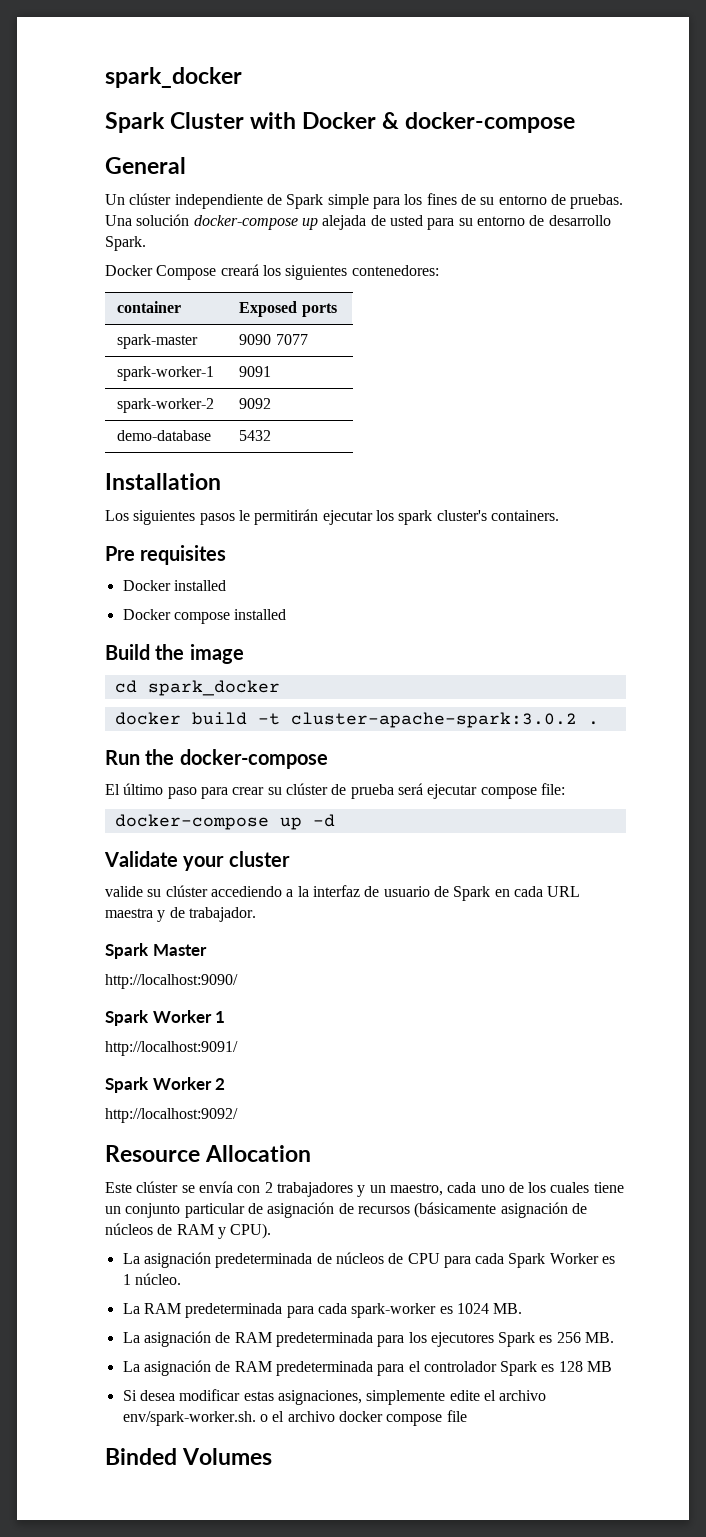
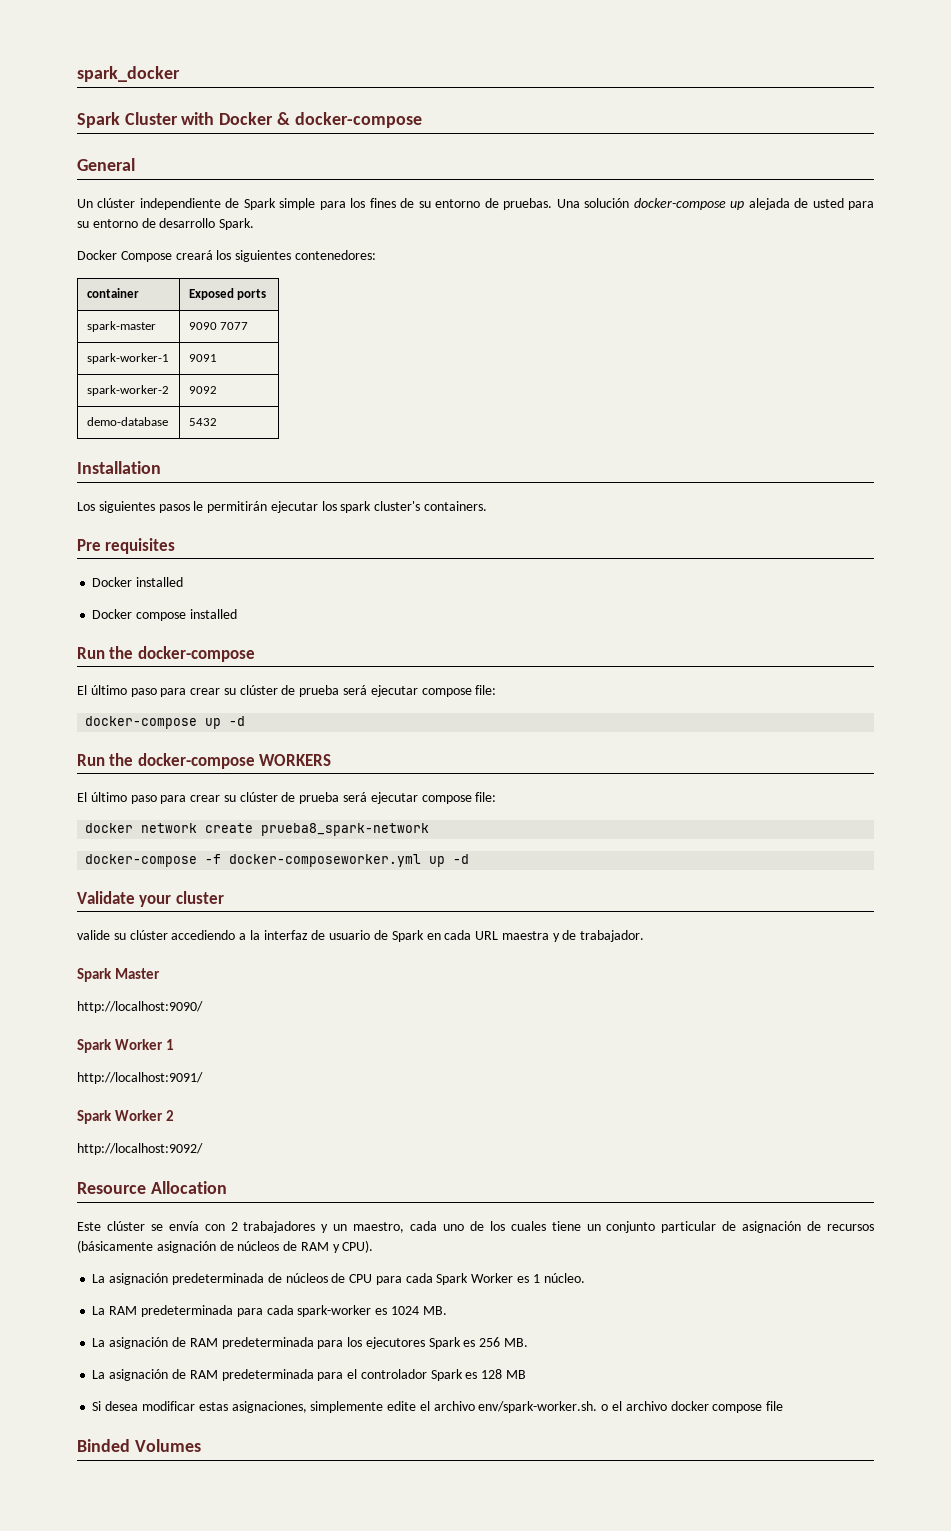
[105,644,244,664] [114,680,280,696] [114,712,599,728] // Build the image // cd spark_docker // docker build -t cluster-apache-spark:3.0.2 . -> (237, 614) none
(335, 820) none -> [77,753,332,769] [77,792,497,804] [85,823,430,836] [85,854,470,867] // Run the docker-compose WORKERS // El último paso para crear su clúster de prueba será ejecutar compose file: // docker network create prueba8_spark-network // docker-compose -f docker-composeworker.yml up -d

